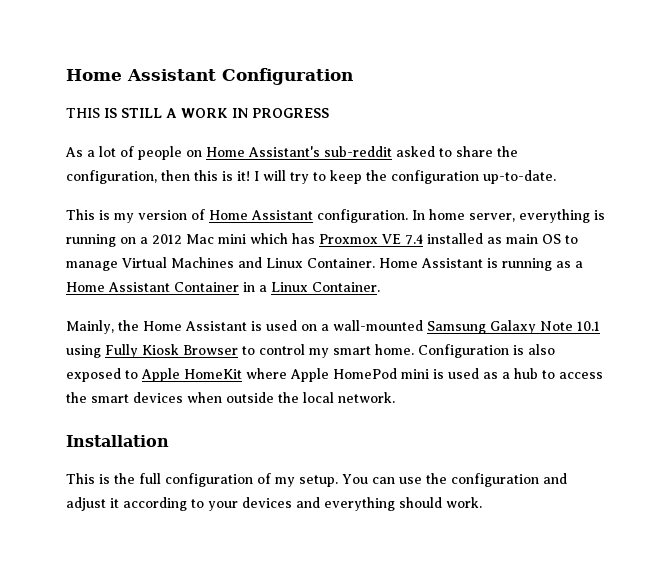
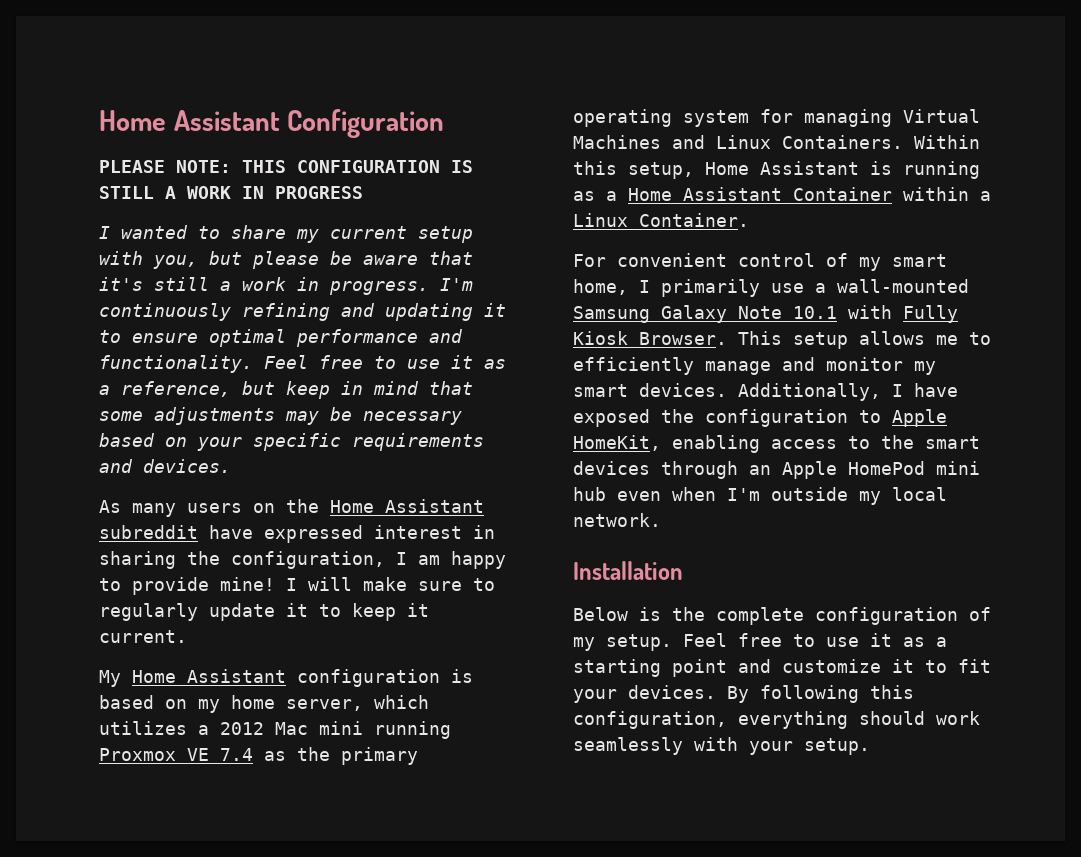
[66,108,100,118] THIS -> [99,160,440,173] PLEASE NOTE: THIS CONFIGURATION
[65,146,518,160] [66,170,556,184] [66,209,605,223] [66,234,136,247] As a lot of people on Home Assistant's sub-reddit asked to share the configuration, then this is it! I will try to keep the configuration up-to-date. // This is my version of Home Assistant configuration. In home server, everything is running on -> [99,225,473,243] [99,251,473,269] [99,277,473,295] [99,303,506,321] [99,329,463,347] [99,355,506,373] [99,381,473,399] [99,407,462,425] [99,433,484,451] [99,459,231,473] [99,499,484,517] [99,525,495,543] [99,551,506,569] [99,577,495,595] [99,603,429,621] [99,630,187,643] [99,669,473,687] [99,695,429,713] [99,721,187,735] I wanted to share my current setup with you, but please be aware that it's still a work in progress. I'm continuously refining and updating it to ensure optimal performance and functionality. Feel free to use it as a reference, but keep in mind that some adjustments may be necessary based on your specific requirements and devices. // As many users on the Home Assistant subreddit have expressed interest in sharing the configuration, I am happy to provide mine! I will make sure to regularly update it to keep it current. // My Home Assistant configuration is based on my home server, which utilizes
[250,233,315,244] which has -> [374,721,451,739] running
[427,233,578,244] [66,257,375,271] installed as main OS to manage Virtual Machines and Linux Container. -> [264,747,418,765] [573,109,980,127] [573,135,980,149] [573,161,694,179] as the primary operating system for managing Virtual Machines and Linux Containers. Within this setup,
[243,282,255,292] in -> [903,187,969,201] within
[66,320,317,334] Mainly, the Home Assistant is used on -> [573,253,947,271] [573,279,804,297] For convenient control of my smart home, I primarily use
[66,345,101,358] using -> [848,305,892,319] with
[183,344,555,358] [66,368,603,382] [66,392,299,403] Browser to control my smart home. Configuration is also exposed to Apple HomeKit where Apple HomePod mini is used as a hub to access the smart devices when outside the -> [639,331,991,349] [573,357,936,375] [573,383,958,401] [573,409,947,427] [573,435,980,453] [573,461,980,479] [573,487,881,505] Browser. This setup allows me to efficiently manage and monitor my smart devices. Additionally, I have exposed the configuration to Apple HomeKit, enabling access to the smart devices through an Apple HomePod mini hub even when I'm outside my
[66,473,95,484] This -> [573,607,628,621] Below
[139,473,161,484] full -> [716,607,804,625] complete
[342,473,567,487] [66,497,482,511] You can use the configuration and adjust it according to your devices and everything should work. -> [683,633,947,647] [573,659,991,677] [573,685,914,703] [573,711,980,729] [573,737,870,755] Feel free to use it as a starting point and customize it to fit your devices. By following this configuration, everything should work seamlessly with your setup.

